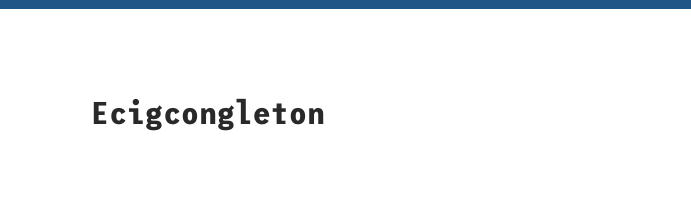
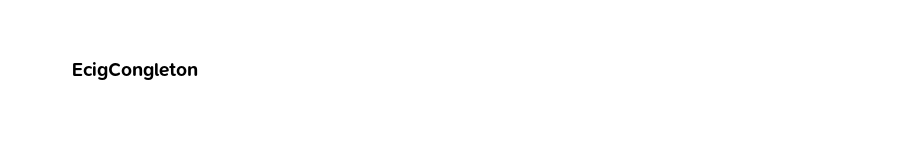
[91,98,325,131] Ecigcongleton -> [72,62,198,80] EcigCongleton

